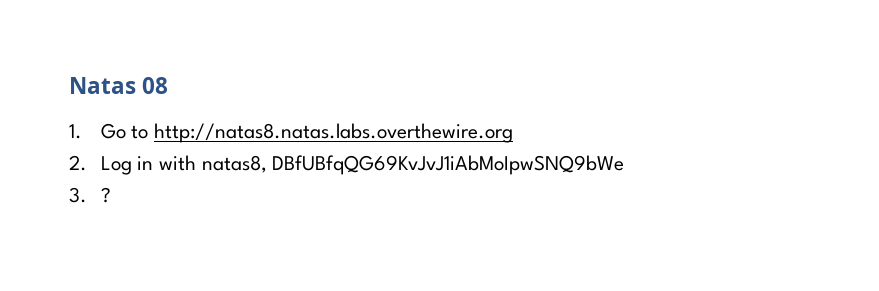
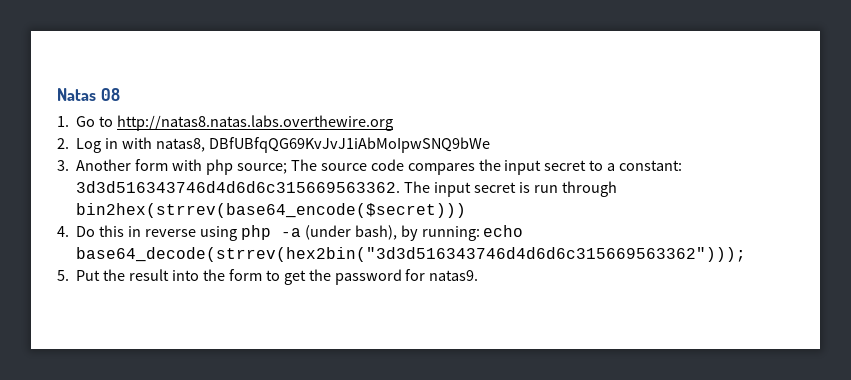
[100,187,111,203] ? -> [76,159,683,175] [76,181,617,197] [76,203,467,218] [57,225,524,241] [76,247,747,262] [57,269,479,285] Another form with php source; The source code compares the input secret to a constant: 3d3d516343746d4d6d6c315669563362. The input secret is run through bin2hex(strrev(base64_encode($secret))) // 4. Do this in reverse using php -a (under bash), by running: echo base64_decode(strrev(hex2bin("3d3d516343746d4d6d6c315669563362"))); // 5. Put the result into the form to get the password for natas9.

